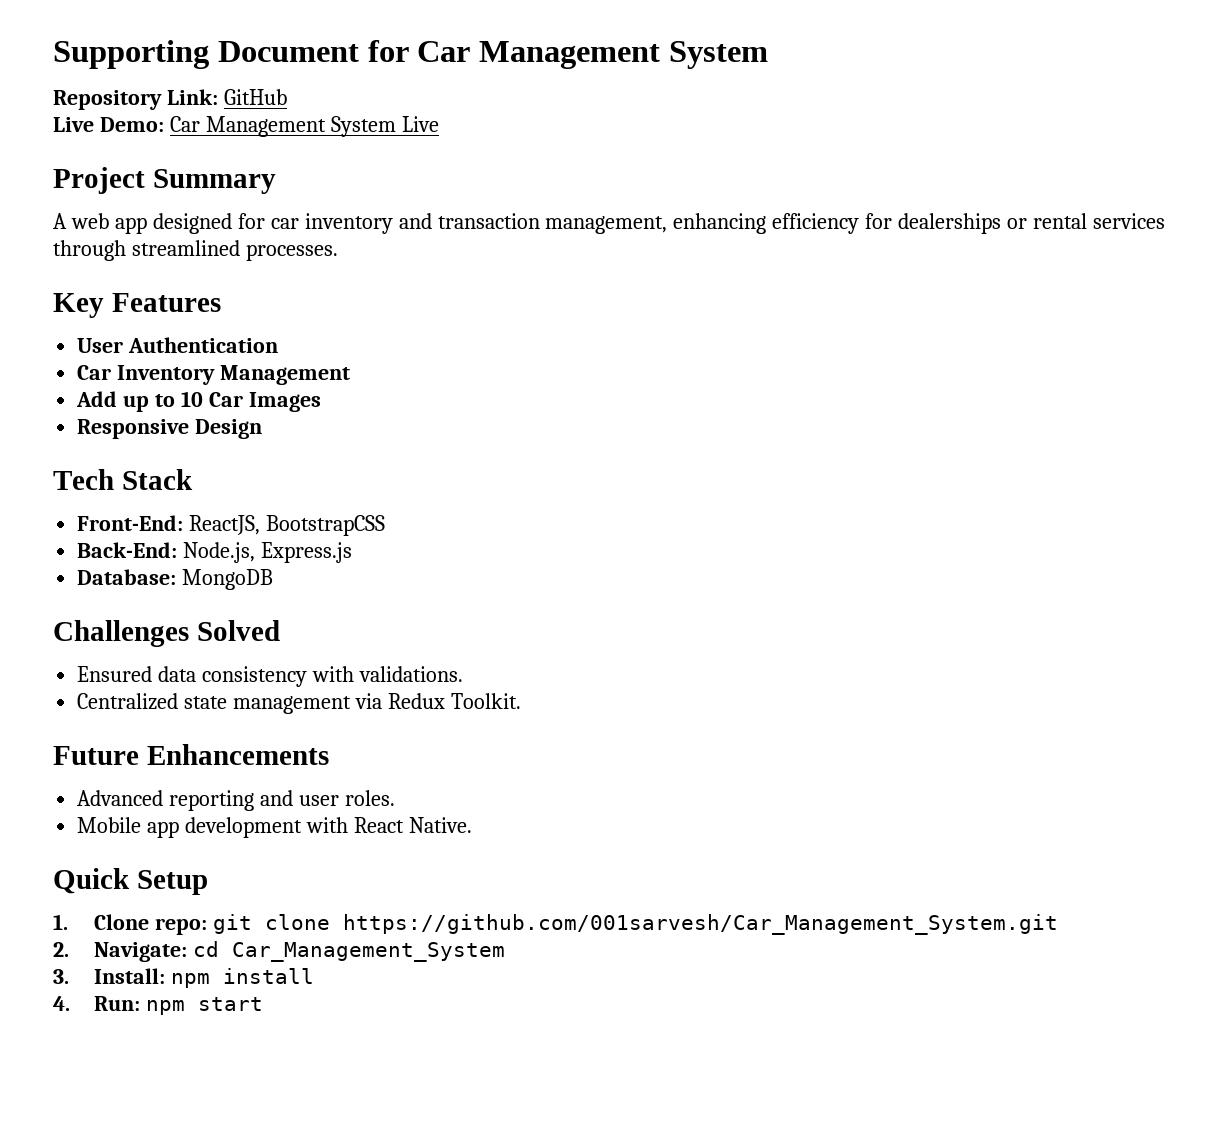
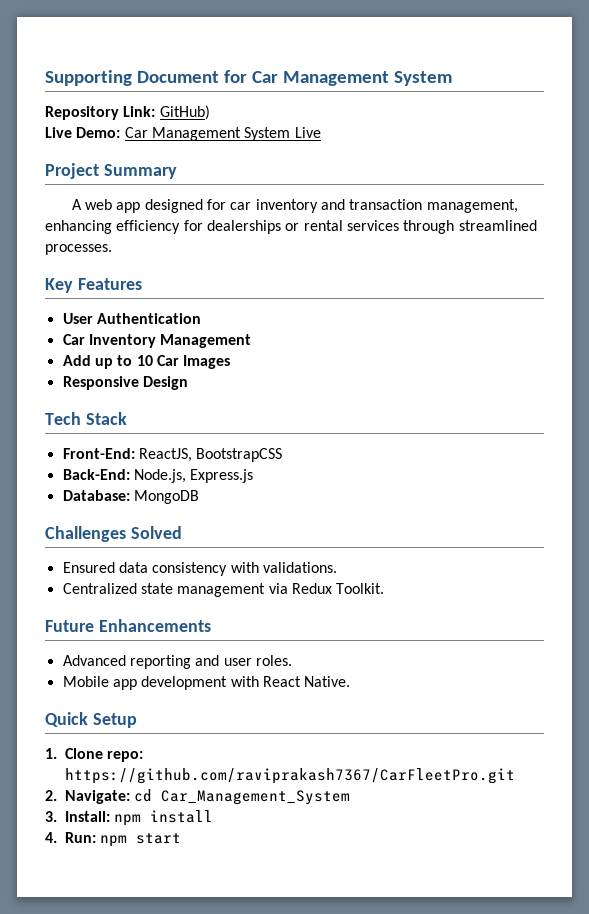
[223,89,287,105] GitHub -> [159,105,210,120] GitHub)
[213,914,1059,935] git clone https://github.com/001sarvesh/Car_Management_System.git -> [65,768,515,784] https://github.com/raviprakash7367/CarFleetPro.git

